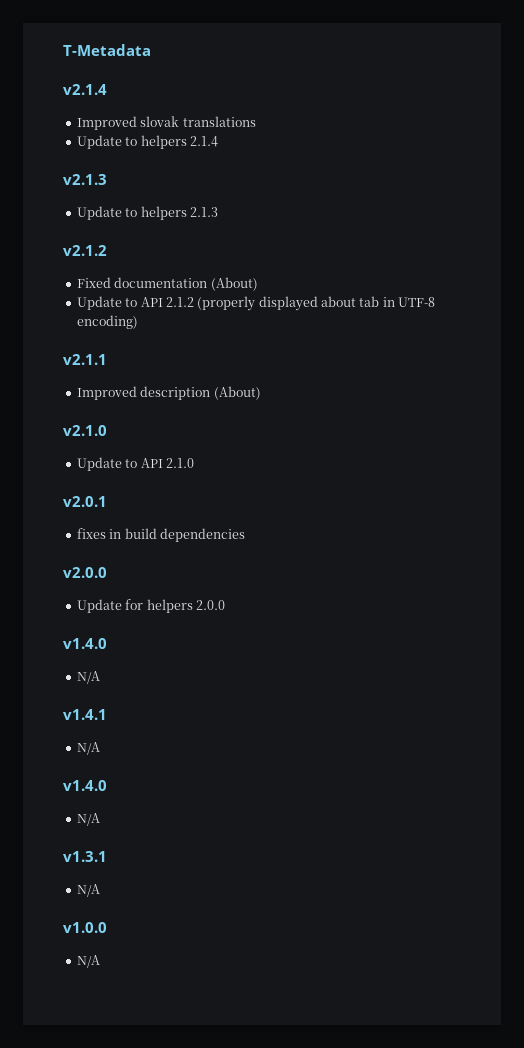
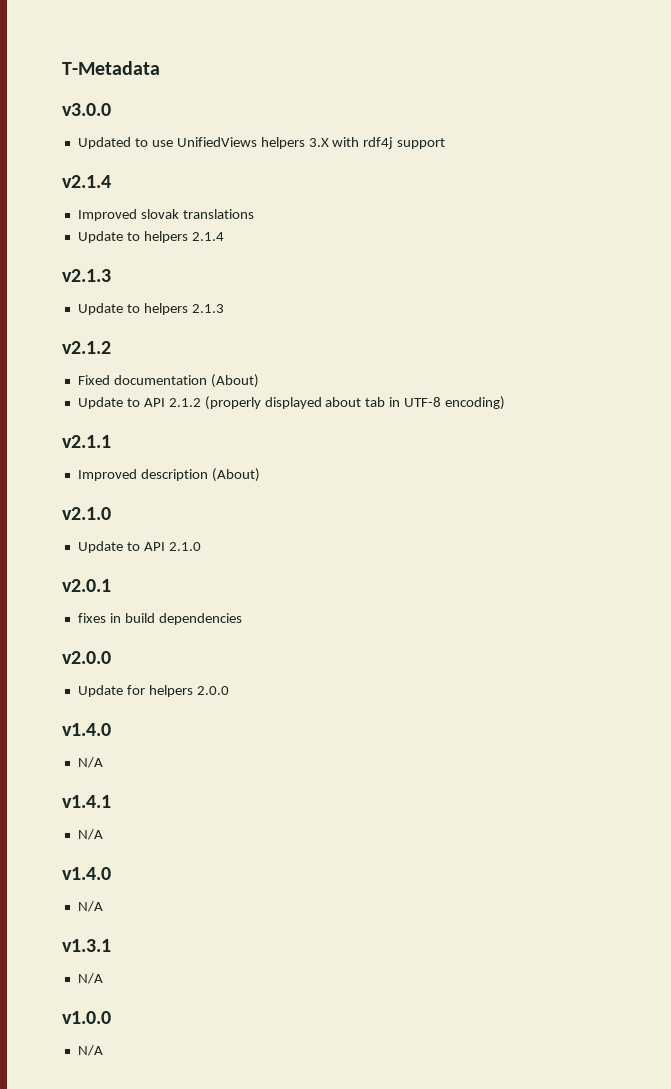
(151, 50) none -> [62,103,111,116] [77,137,446,149] // v3.0.0 // Updated to use UnifiedViews helpers 3.X with rdf4j support

